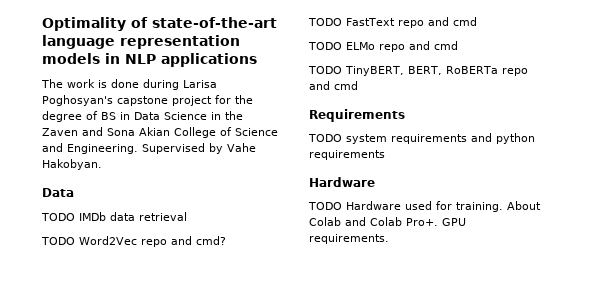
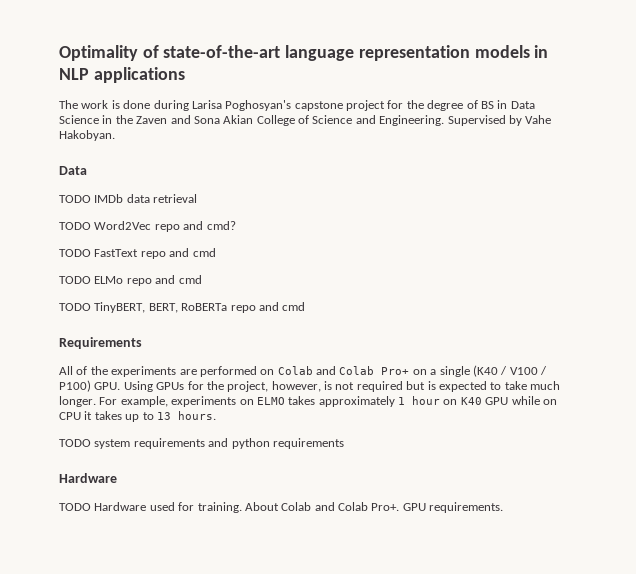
(405, 115) none -> [59,365,547,377] [59,380,560,392] [59,396,557,407] [59,411,216,422] // All of the experiments are performed on Colab and Colab Pro+ on a single (K40 / V100 / P100) GPU. Using GPUs for the project, however, is not required but is expected to take much longer. For example, experiments on ELMO takes approximately 1 hour on K40 GPU while on CPU it takes up to 13 hours.

